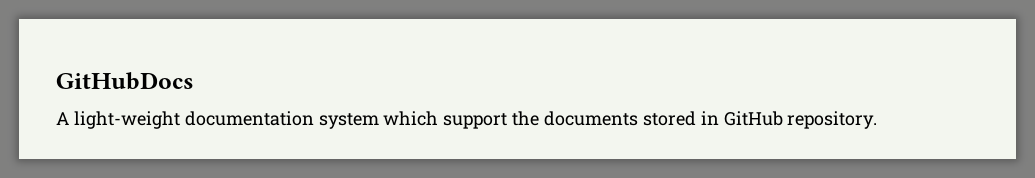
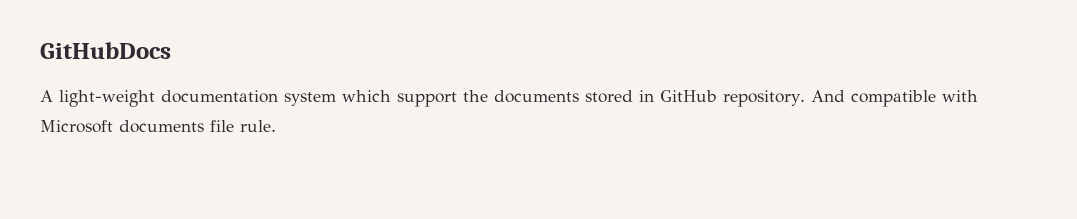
(878, 120) none -> [810,90,978,107] [40,120,276,133] And compatible with Microsoft documents file rule.

